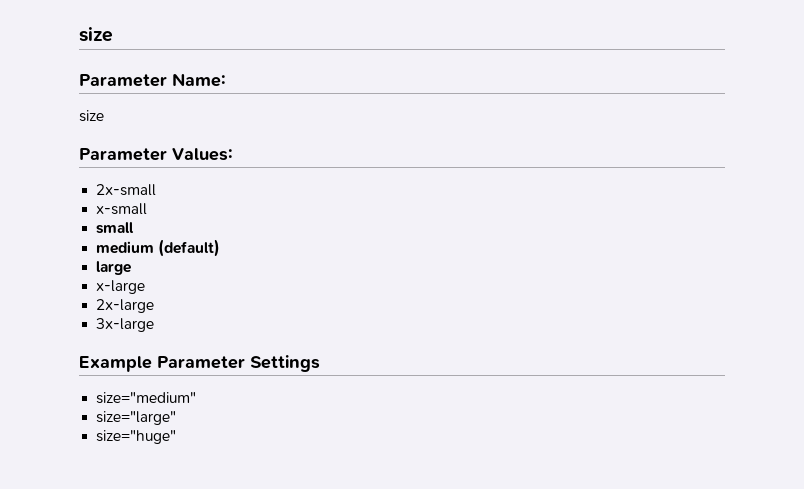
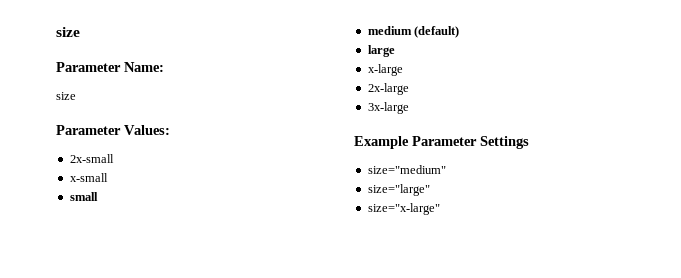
[96,430,177,444] size="huge" -> [367,203,440,215] size="x-large"

